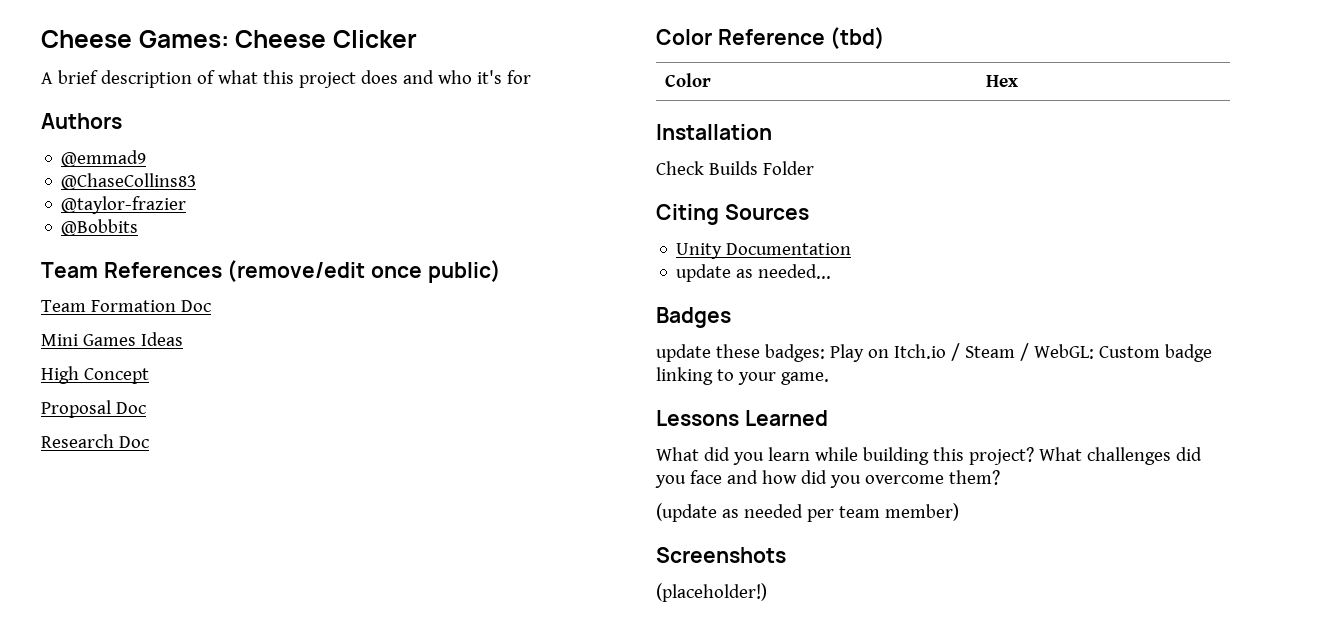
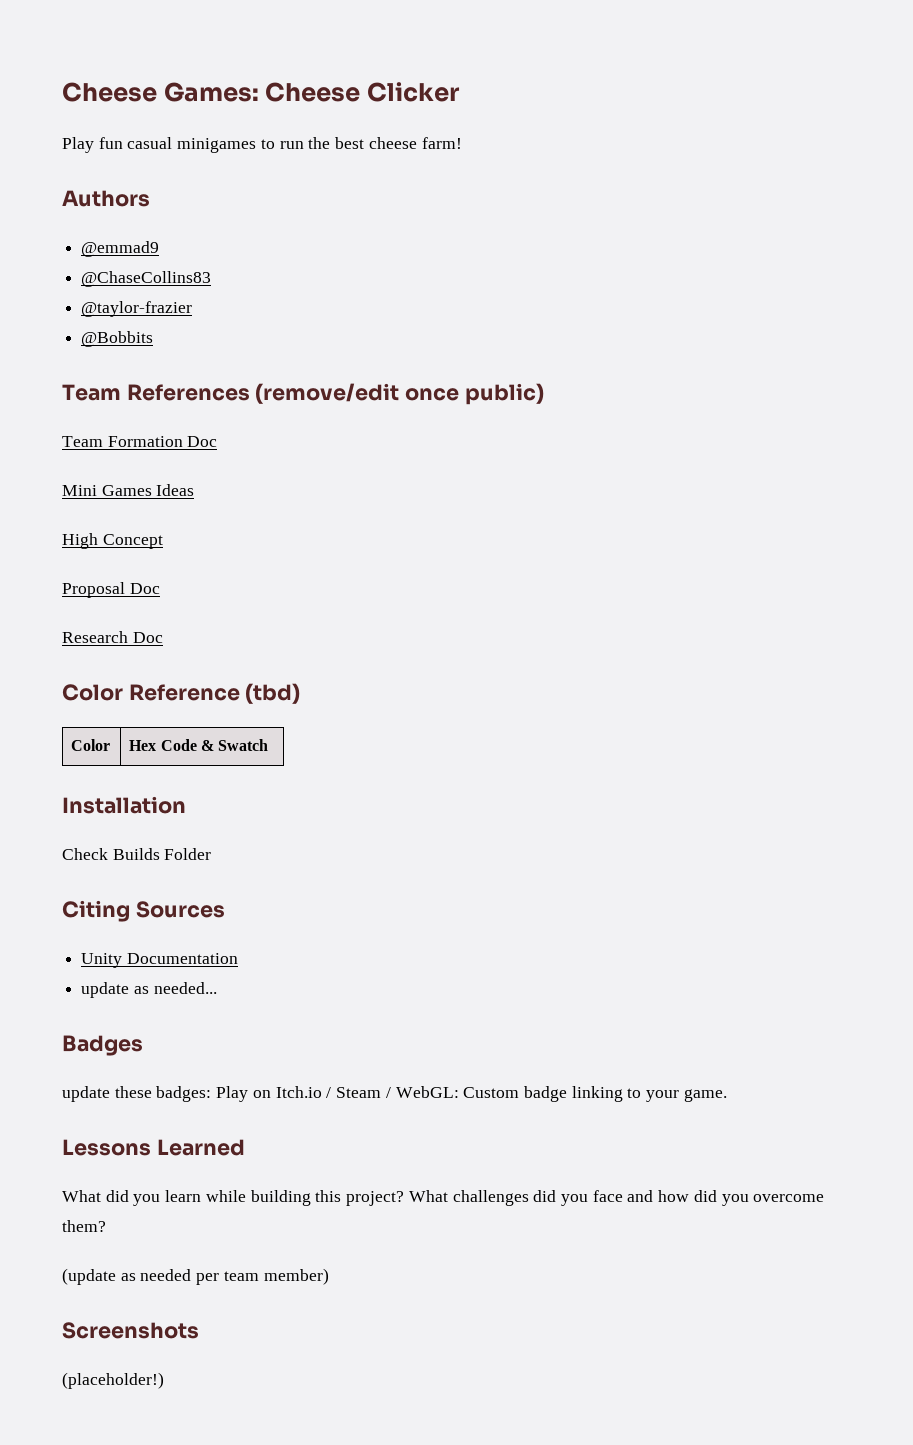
[41,70,531,88] A brief description of what this project does and who it's for -> [62,137,462,153] Play fun casual minigames to run the best cheese farm!
(1018, 81) none -> [160,739,269,751] Code & Swatch

